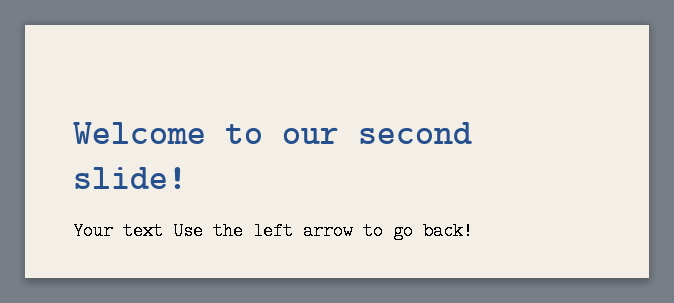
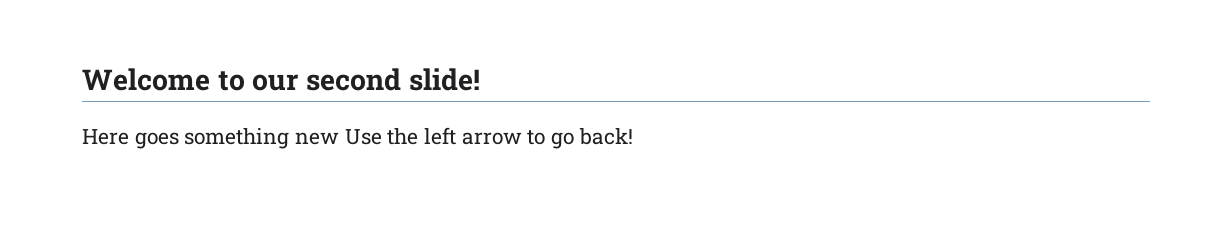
[73,222,163,240] Your text -> [82,128,340,149] Here goes something new

